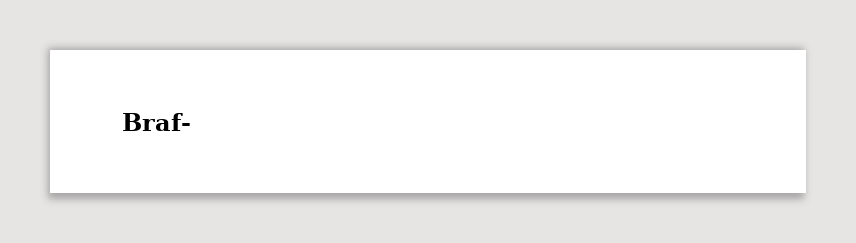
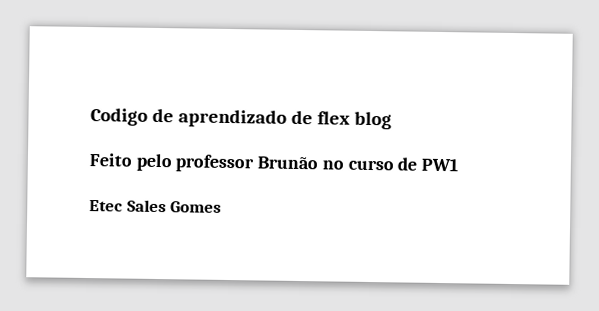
[122,113,191,131] Braf- -> [90,108,392,130] [89,153,459,173] [89,199,223,213] Codigo de aprendizado de flex blog // Feito pelo professor Brunão no curso de PW1 // Etec Sales Gomes

